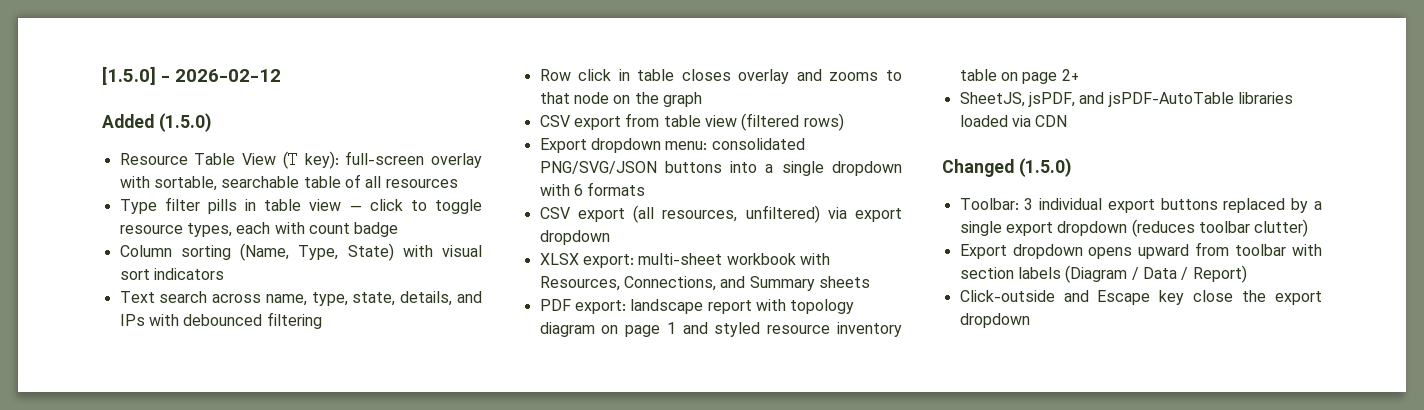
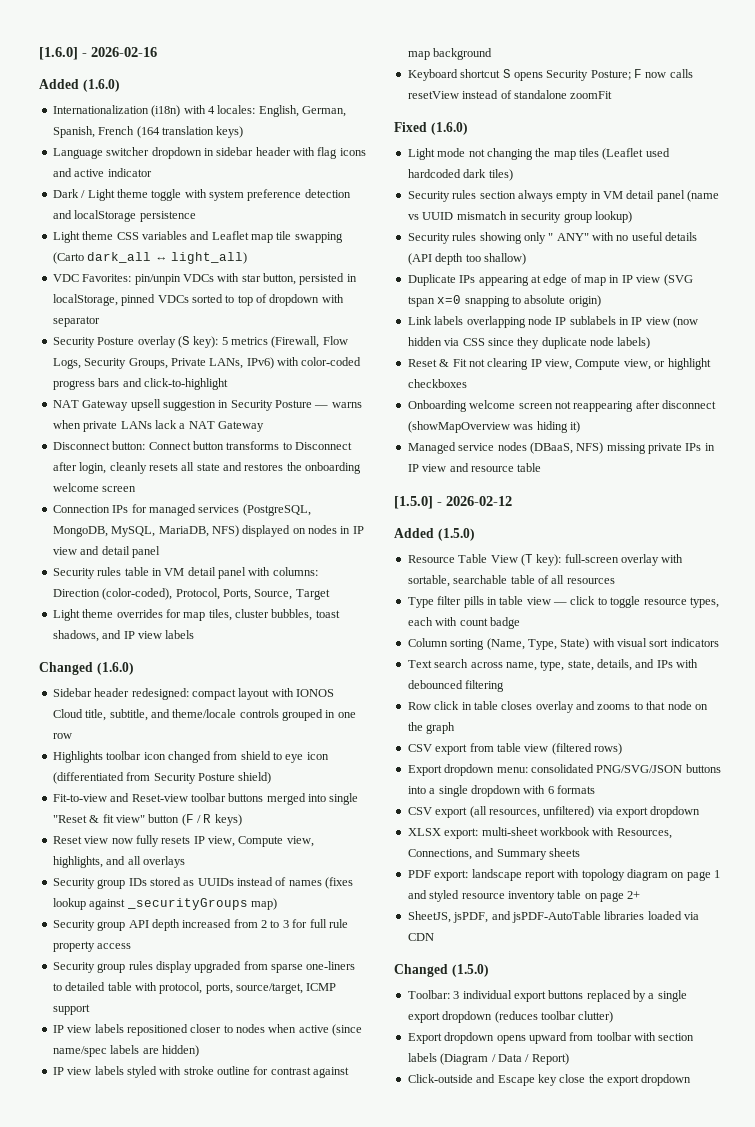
(102, 75) none -> [39,47,157,60] [39,79,120,92] [52,105,346,117] [52,126,244,138] [52,147,366,159] [52,168,152,177] [52,189,351,201] [52,210,196,222] [52,231,343,243] [52,252,247,264] [52,273,357,285] [52,294,344,306] [52,316,100,327] [52,336,348,348] [52,357,362,369] [52,378,228,390] [52,399,362,411] [52,420,264,432] [52,441,352,450] [52,462,362,474] [52,483,137,492] [52,504,311,516] [52,525,364,537] [52,546,160,558] [52,567,318,579] [52,588,330,600] [52,609,340,621] [52,630,195,642] [39,662,134,675] [52,688,334,700] [52,709,356,721] [52,733,72,739] [52,751,329,763] [52,772,272,784] [52,793,359,805] [52,814,242,826] [52,835,314,847] [52,856,185,868] [52,877,354,889] [52,898,277,910] [52,919,348,931] [52,941,132,952] [52,961,356,973] [52,982,337,994] [52,1004,90,1015] [52,1024,363,1036] [52,1045,199,1057] [52,1066,350,1078] [407,48,493,60] [407,69,693,81] [407,90,613,99] [394,122,468,135] [407,148,670,160] [407,169,513,181] [407,190,720,202] [407,211,632,223] [407,232,698,244] [407,253,526,265] [407,274,693,286] [407,295,601,307] [407,316,699,328] [407,337,651,349] [407,358,711,370] [407,379,467,388] [407,400,716,412] [407,421,580,433] [407,442,715,454] [407,463,542,472] [1.6.0] - 2026-02-16 // Added (1.6.0) // Internationalization (i18n) with 4 locales: English, German, Spanish, French (164 translation keys) // Language switcher dropdown in sidebar header with flag icons and active indicator // Dark / Light theme toggle with system preference detection and localStorage persistence // Light theme CSS variables and Leaflet map tile swapping (Carto dark_all ↔ light_all) // VDC Favorites: pin/unpin VDCs with star button, persisted in localStorage, pinned VDCs sorted to top of dropdown with separator // Security Posture overlay (S key): 5 metrics (Firewall, Flow Logs, Security Groups, Private LANs, IPv6) with color-coded progress bars and click-to-highlight // NAT Gateway upsell suggestion in Security Posture — warns when private LANs lack a NAT Gateway // Disconnect button: Connect button transforms to Disconnect after login, cleanly resets all state and restores the onboarding welcome screen // Connection IPs for managed services (PostgreSQL, MongoDB, MySQL, MariaDB, NFS) displayed on nodes in IP view and detail panel // Security rules table in VM detail panel with columns: Direction (color-coded), Protocol, Ports, Source, Target // Light theme overrides for map tiles, cluster bubbles, toast shadows, and IP view labels // Changed (1.6.0) // Sidebar header redesigned: compact layout with IONOS Cloud title, subtitle, and theme/locale controls grouped in one row // Highlights toolbar icon changed from shield to eye icon (differentiated from Security Posture shield) // Fit-to-view and Reset-view toolbar buttons merged into single "Reset & fit view" button (F / R keys) // Reset view now fully resets IP view, Compute view, highlights, and all overlays // Security group IDs stored as UUIDs instead of names (fixes lookup against _securityGroups map) // Security group API depth increased from 2 to 3 for full rule property access // Security group rules display upgraded from sparse one-liners to detailed table with protocol, ports, source/target, ICMP support // IP view labels repositioned closer to nodes when active (since name/spec labels are hidden) // IP view labels styled with stroke outline for contrast against map background // Keyboard shortcut S opens Security Posture; F now calls resetView instead of standalone zoomFit // Fixed (1.6.0) // Light mode not changing the map tiles (Leaflet used hardcoded dark tiles) // Security rules section always empty in VM detail panel (name vs UUID mismatch in security group lookup) // Security rules showing only " ANY" with no useful details (API depth too shallow) // Duplicate IPs appearing at edge of map in IP view (SVG tspan x=0 snapping to absolute origin) // Link labels overlapping node IP sublabels in IP view (now hidden via CSS since they duplicate node labels) // Reset & Fit not clearing IP view, Compute view, or highlight checkboxes // Onboarding welcome screen not reappearing after disconnect (showMapOverview was hiding it) // Managed service nodes (DBaaS, NFS) missing private IPs in IP view and resource table //

